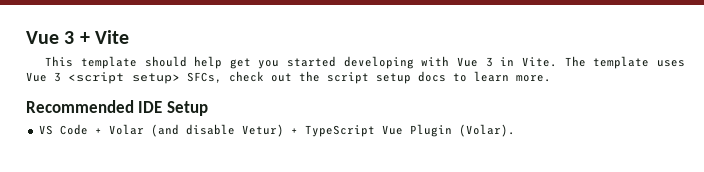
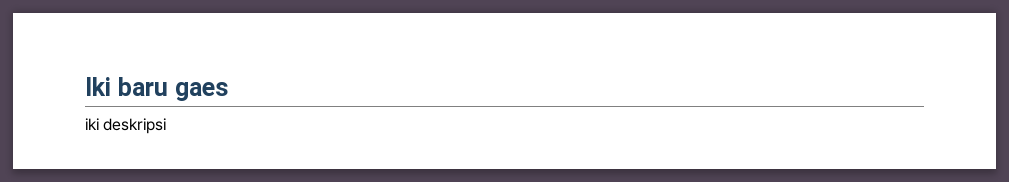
[26,30,129,44] [45,56,685,69] [26,71,551,84] [26,100,208,116] [38,124,515,137] Vue 3 + Vite // This template should help get you started developing with Vue 3 in Vite. The template uses Vue 3 <script setup> SFCs, check out the script setup docs to learn more. // Recommended IDE Setup // VS Code + Volar (and disable Vetur) + TypeScript Vue Plugin (Volar). -> [85,77,228,101] [85,118,167,134] Iki baru gaes // iki deskripsi

